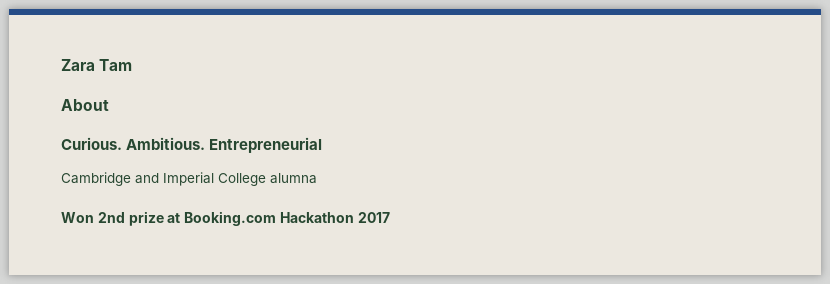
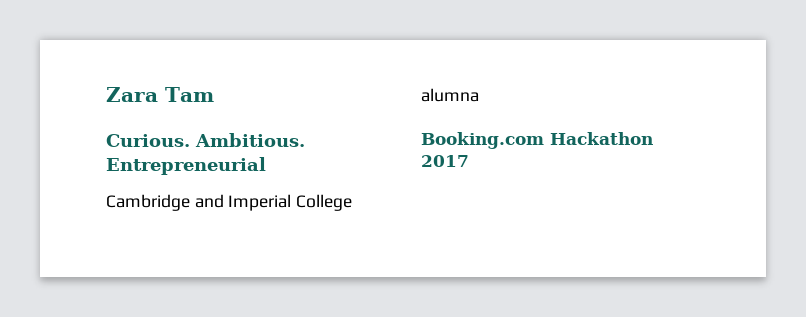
[61,99,109,111] // About -> (214, 94) none
[61,211,181,226] Won 2nd prize at -> (479, 95) none

